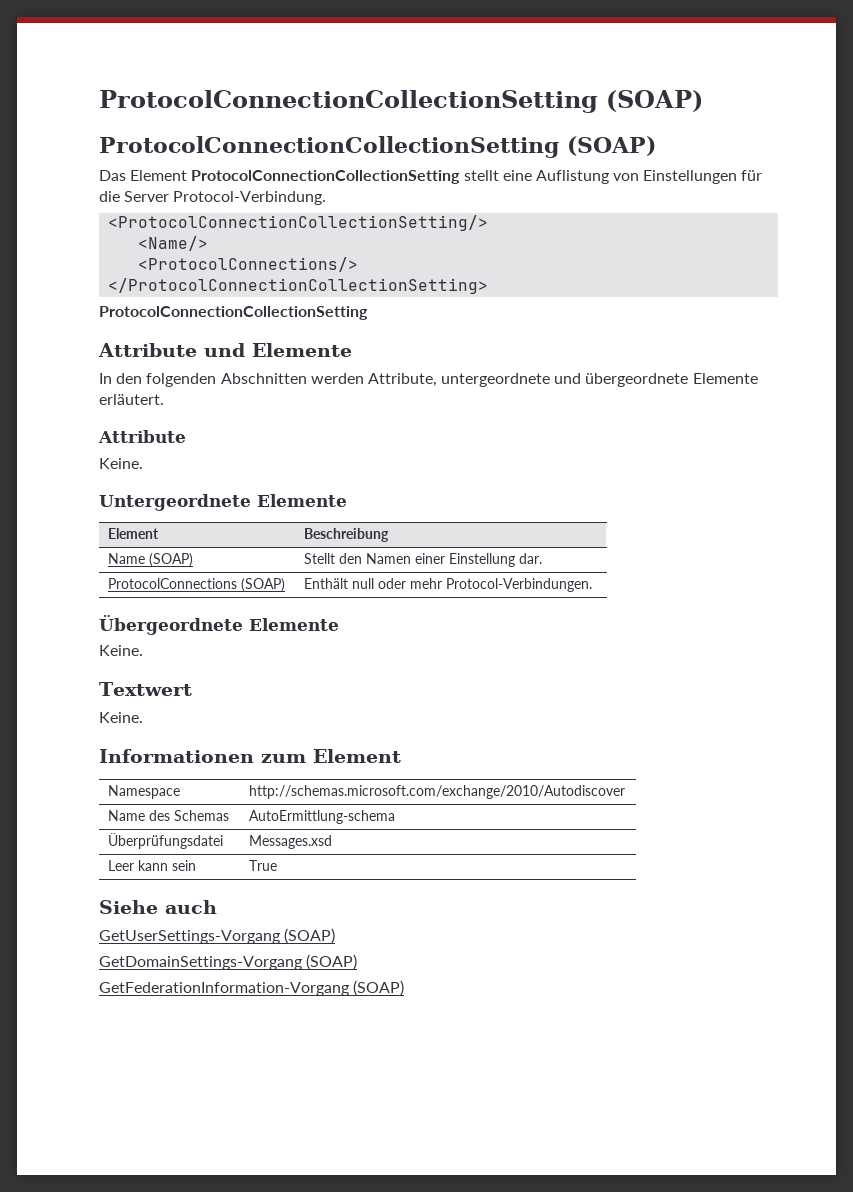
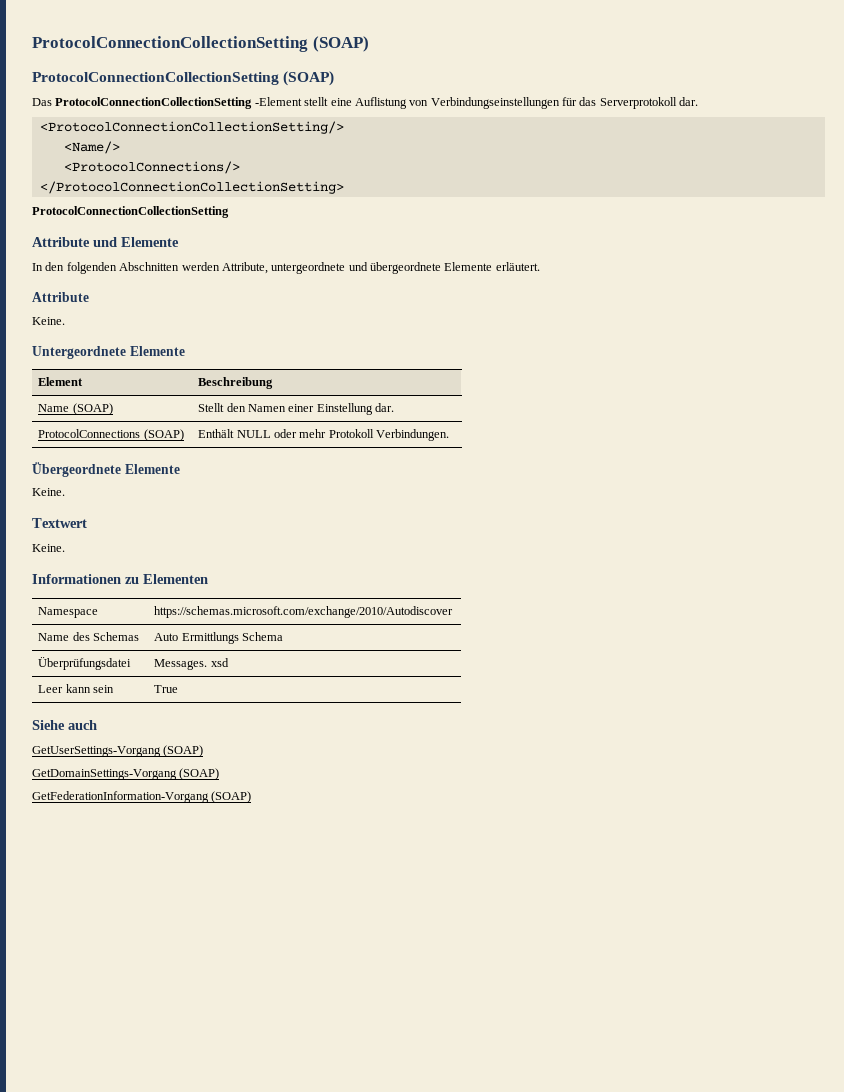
[130,170,461,184] Element ProtocolConnectionCollectionSetting -> [55,97,302,109] ProtocolConnectionCollectionSetting -Element
[643,170,763,184] [99,191,327,205] Einstellungen für die Server Protocol-Verbindung. -> [430,97,699,109] Verbindungseinstellungen für das Serverprotokoll dar.
[352,578,375,589] null -> [236,430,271,438] NULL
[446,578,593,592] Protocol-Verbindungen. -> [328,429,450,441] Protokoll Verbindungen.
[261,749,401,763] zum Element -> [125,574,208,584] zu Elementen
[249,785,626,799] http://schemas.microsoft.com/exchange/2010/Autodiscover -> [154,606,454,618] https://schemas.microsoft.com/exchange/2010/Autodiscover
[249,810,396,824] AutoErmittlung-schema -> [154,632,284,644] Auto Ermittlungs Schema
[249,835,333,849] Messages.xsd -> [154,658,229,670] Messages. xsd

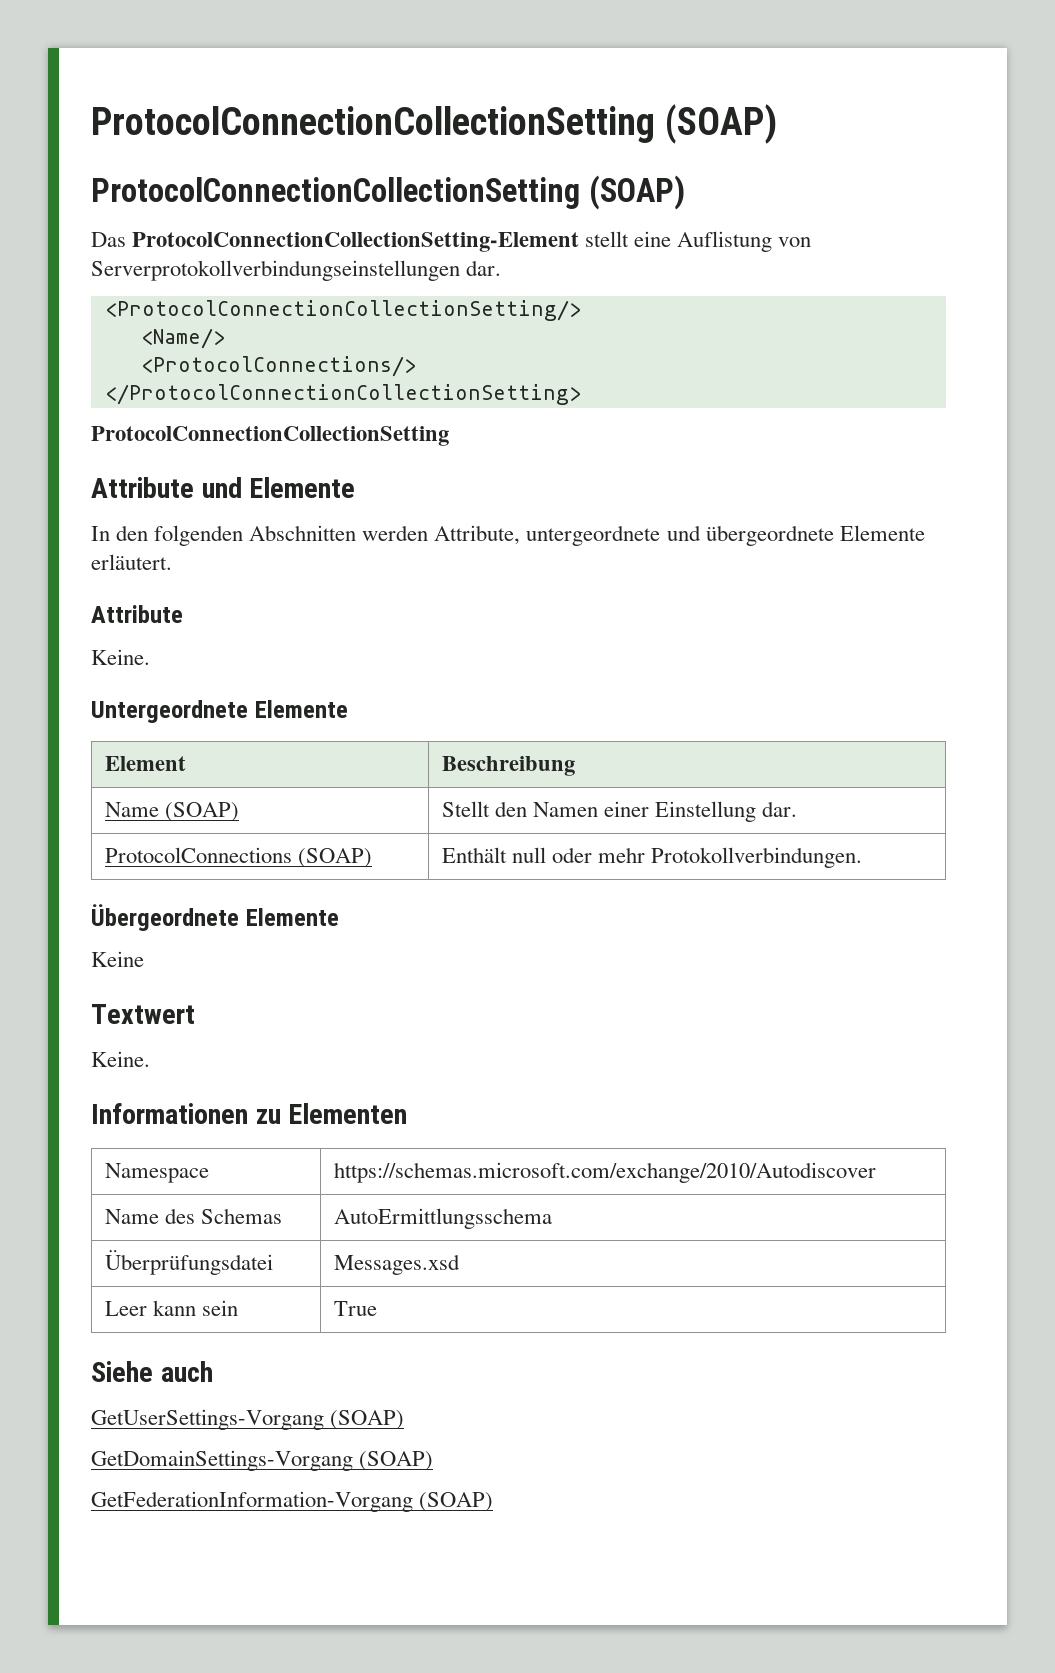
[55,97,302,109] ProtocolConnectionCollectionSetting -Element -> [132,232,580,252] ProtocolConnectionCollectionSetting-Element
[430,97,677,109] Verbindungseinstellungen für das Serverprotokoll -> [91,260,460,281] Serverprotokollverbindungseinstellungen
[236,430,271,438] NULL -> [512,847,547,863] null
[328,429,450,441] Protokoll Verbindungen. -> [651,847,863,868] Protokollverbindungen.
[32,488,65,496] Keine. -> [91,951,144,967] Keine
[154,632,284,644] Auto Ermittlungs Schema -> [334,1208,553,1229] AutoErmittlungsschema
[154,658,229,670] Messages. xsd -> [334,1254,461,1275] Messages.xsd

